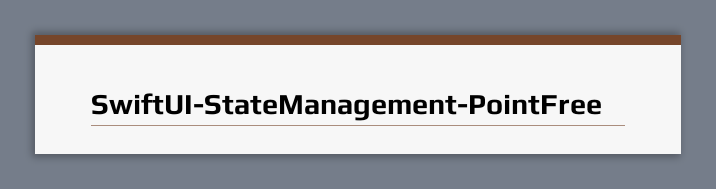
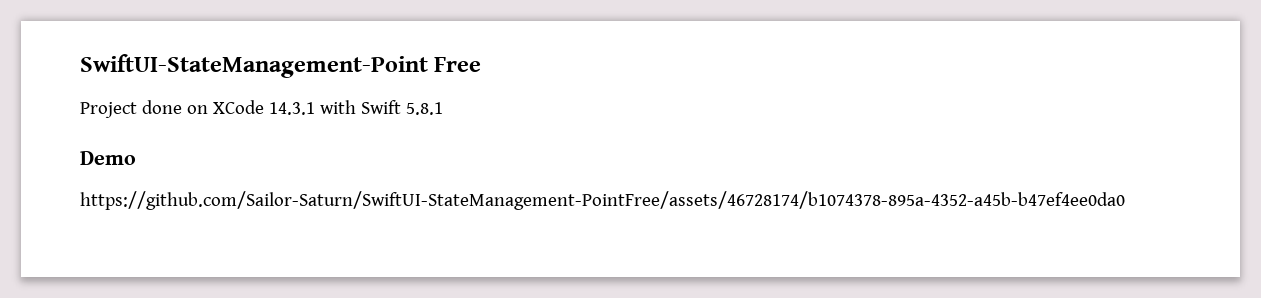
[91,93,602,121] SwiftUI-StateManagement-PointFree -> [80,54,482,78] [80,100,443,118] [80,151,136,165] [80,191,1125,210] SwiftUI-StateManagement-Point Free // Project done on XCode 14.3.1 with Swift 5.8.1 // Demo // https://github.com/Sailor-Saturn/SwiftUI-StateManagement-PointFree/assets/46728174/b1074378-895a-4352-a45b-b47ef4ee0da0

